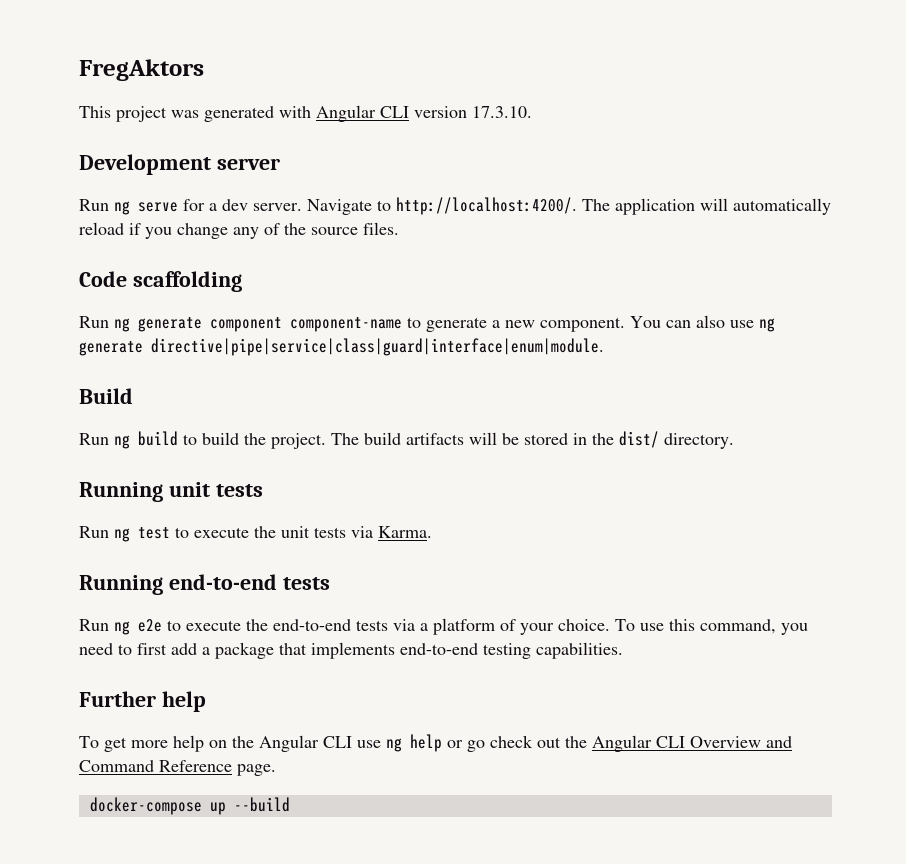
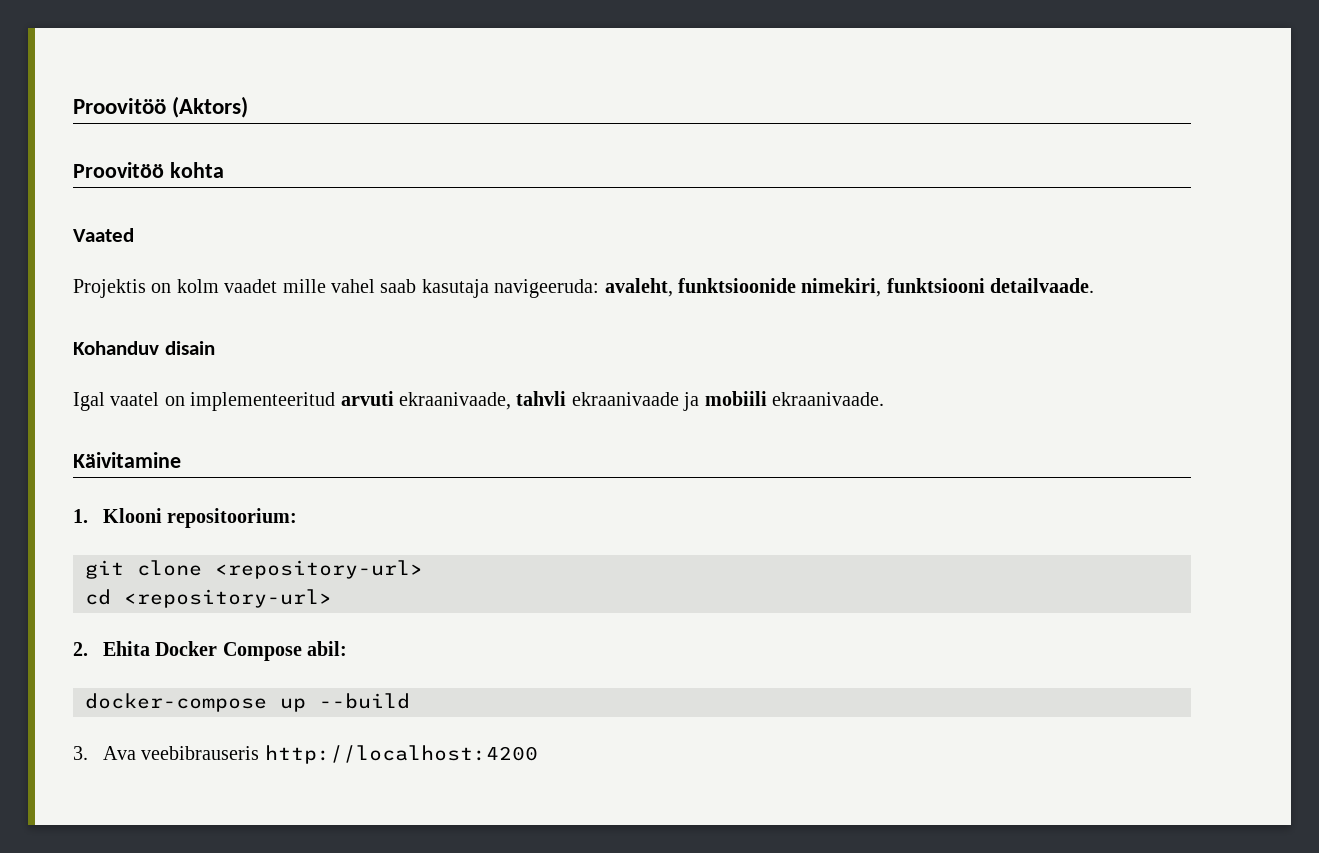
[79,59,204,81] [79,105,532,122] [79,154,280,175] [79,197,831,215] [79,222,399,239] [79,271,242,292] [79,315,775,332] [79,338,604,356] [79,388,133,404] [79,431,734,449] [79,482,263,502] [79,526,432,542] [79,574,330,595] [79,618,808,635] [79,642,623,659] [79,691,206,712] [79,734,792,752] [79,760,276,776] FregAktors // This project was generated with Angular CLI version 17.3.10. // Development server // Run ng serve for a dev server. Navigate to http://localhost:4200/. The application will automatically reload if you change any of the source files. // Code scaffolding // Run ng generate component component-name to generate a new component. You can also use ng generate directive|pipe|service|class|guard|interface|enum|module. // Build // Run ng build to build the project. The build artifacts will be stored in the dist/ directory. // Running unit tests // Run ng test to execute the unit tests via Karma. // Running end-to-end tests // Run ng e2e to execute the end-to-end tests via a platform of your choice. To use this command, you need to first add a package that implements end-to-end testing capabilities. // Further help // To get more help on the Angular CLI use ng help or go check out the Angular CLI Overview and Command Reference page. -> [73,96,249,118] [73,162,224,178] [73,228,134,242] [73,278,1095,298] [73,341,215,355] [73,391,884,411] [73,452,181,468] [73,508,298,528] [85,560,423,579] [85,589,332,608] [73,641,347,661] Proovitöö (Aktors) // Proovitöö kohta // Vaated // Projektis on kolm vaadet mille vahel saab kasutaja navigeeruda: avaleht, funktsioonide nimekiri, funktsiooni detailvaade. // Kohanduv disain // Igal vaatel on implementeeritud arvuti ekraanivaade, tahvli ekraanivaade ja mobiili ekraanivaade. // Käivitamine // 1. Klooni repositoorium: // git clone <repository-url> // cd <repository-url> // 2. Ehita Docker Compose abil:
(290, 804) none -> [73,745,538,764] // 3. Ava veebibrauseris http://localhost:4200

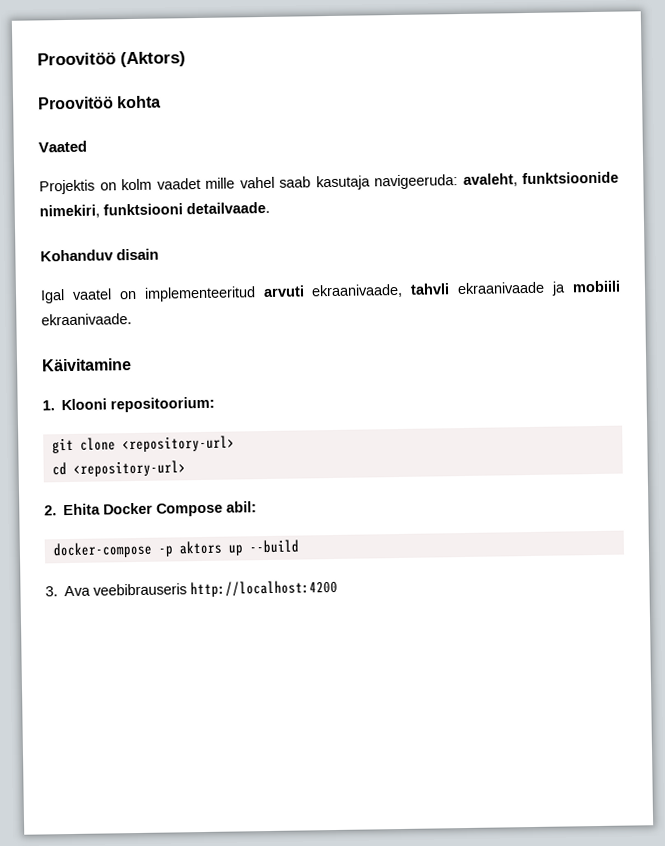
(267, 702) none -> [157,540,222,557] -p aktors

